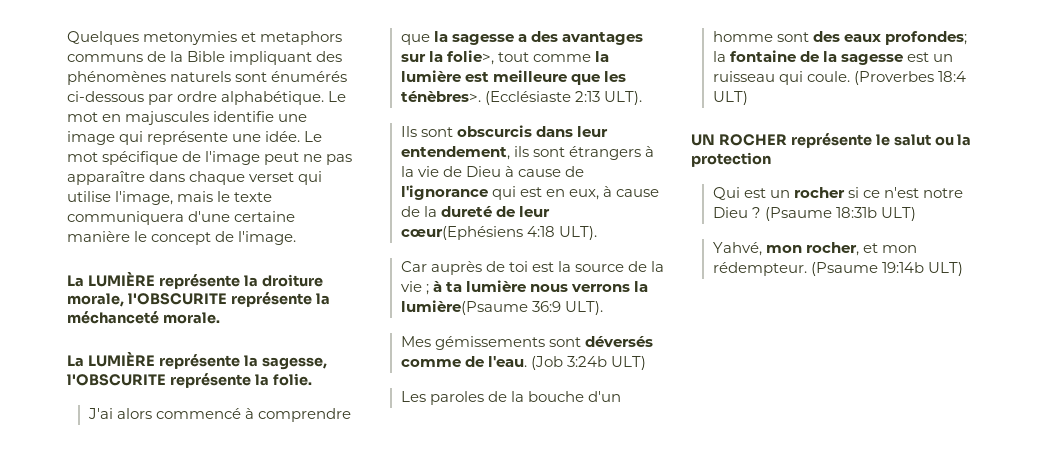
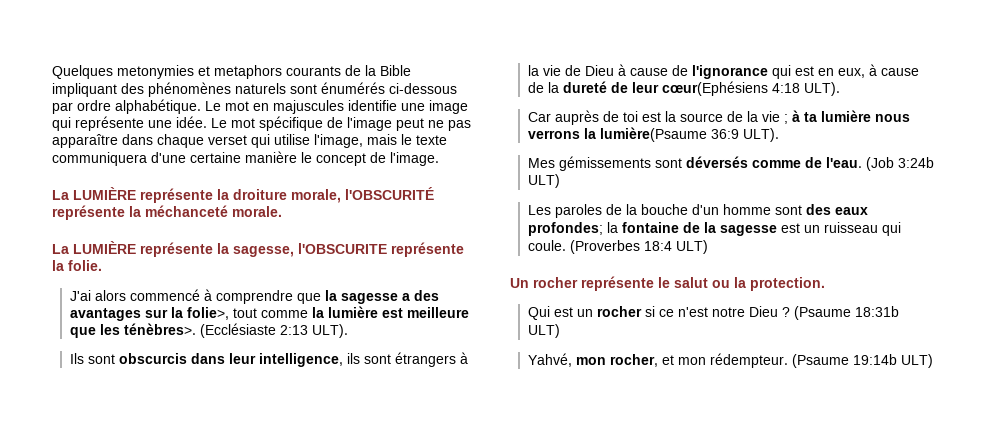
[67,54,143,62] communs -> [286,66,341,76] courants
[127,293,227,305] l'OBSCURITE -> [345,187,434,200] l'OBSCURITÉ
[400,146,510,160] entendement, -> [259,353,344,367] intelligence,
[691,134,787,146] UN ROCHER -> [510,277,578,288] Un rocher
[691,152,771,167] protection -> [750,277,825,291] protection.

